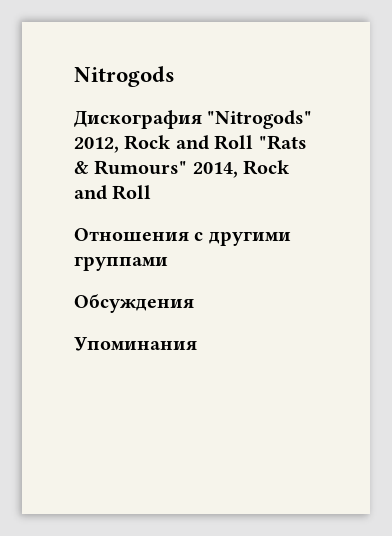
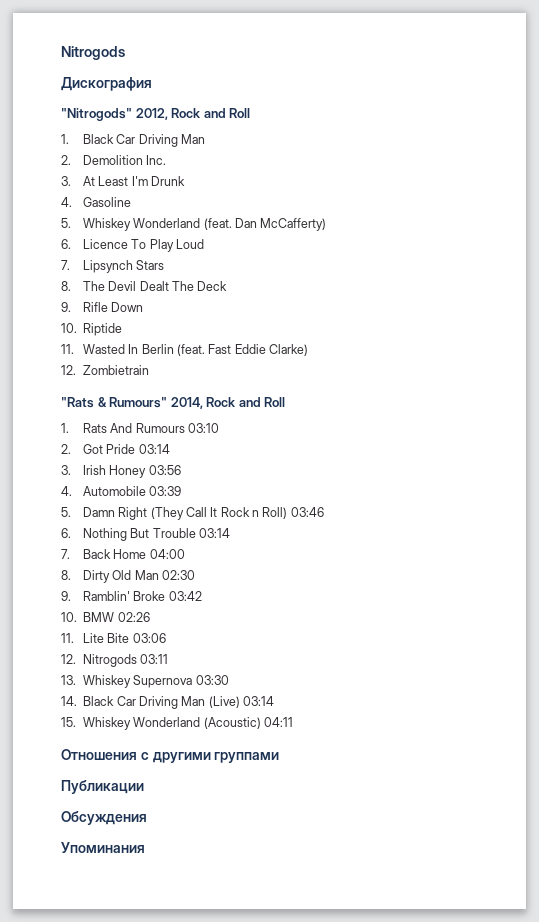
(202, 119) none -> (152, 84) //
(254, 142) none -> [61,134,205,147] [61,155,167,165] [61,176,185,186] [61,197,131,207] [61,218,327,231] [61,239,204,252] [61,260,165,273] [61,281,228,291] [61,302,144,312] [61,323,123,336] [61,344,309,356] [61,365,149,375] // 1. Black Car Driving Man // 2. Demolition Inc. // 3. At Least I'm Drunk // 4. Gasoline // 5. Whiskey Wonderland (feat. Dan McCafferty) // 6. Licence To Play Loud // 7. Lipsynch Stars // 8. The Devil Dealt The Deck // 9. Rifle Down // 10. Riptide // 11. Wasted In Berlin (feat. Fast Eddie Clarke) // 12. Zombietrain //
(152, 192) none -> [61,423,219,433] [61,444,170,454] [61,465,181,478] [61,486,182,496] [61,507,324,520] [61,528,230,541] [61,549,185,559] [61,570,195,583] [61,591,202,601] [61,612,150,622] [61,633,166,643] [61,654,169,667] [61,675,229,688] [61,696,275,709] [61,717,293,730] // 1. Rats And Rumours 03:10 // 2. Got Pride 03:14 // 3. Irish Honey 03:56 // 4. Automobile 03:39 // 5. Damn Right (They Call It Rock n Roll) 03:46 // 6. Nothing But Trouble 03:14 // 7. Back Home 04:00 // 8. Dirty Old Man 02:30 // 9. Ramblin' Broke 03:42 // 10. BMW 02:26 // 11. Lite Bite 03:06 // 12. Nitrogods 03:11 // 13. Whiskey Supernova 03:30 // 14. Black Car Driving Man (Live) 03:14 // 15. Whiskey Wonderland (Acoustic) 04:11
(168, 263) none -> [61,780,144,794] // Публикации

